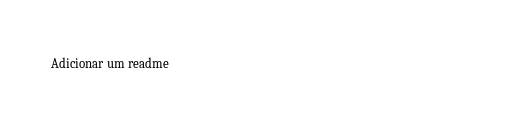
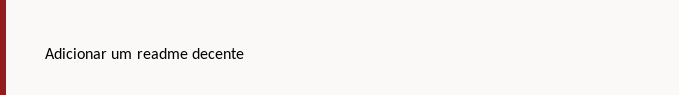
(170, 62) none -> [191,48,244,59] decente

